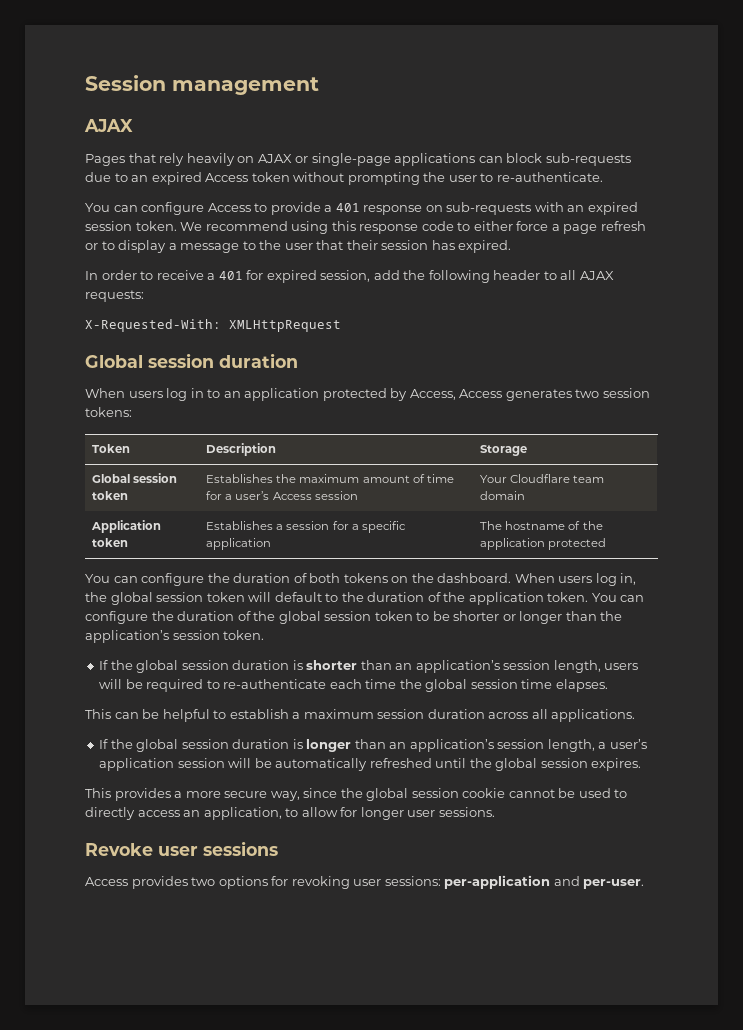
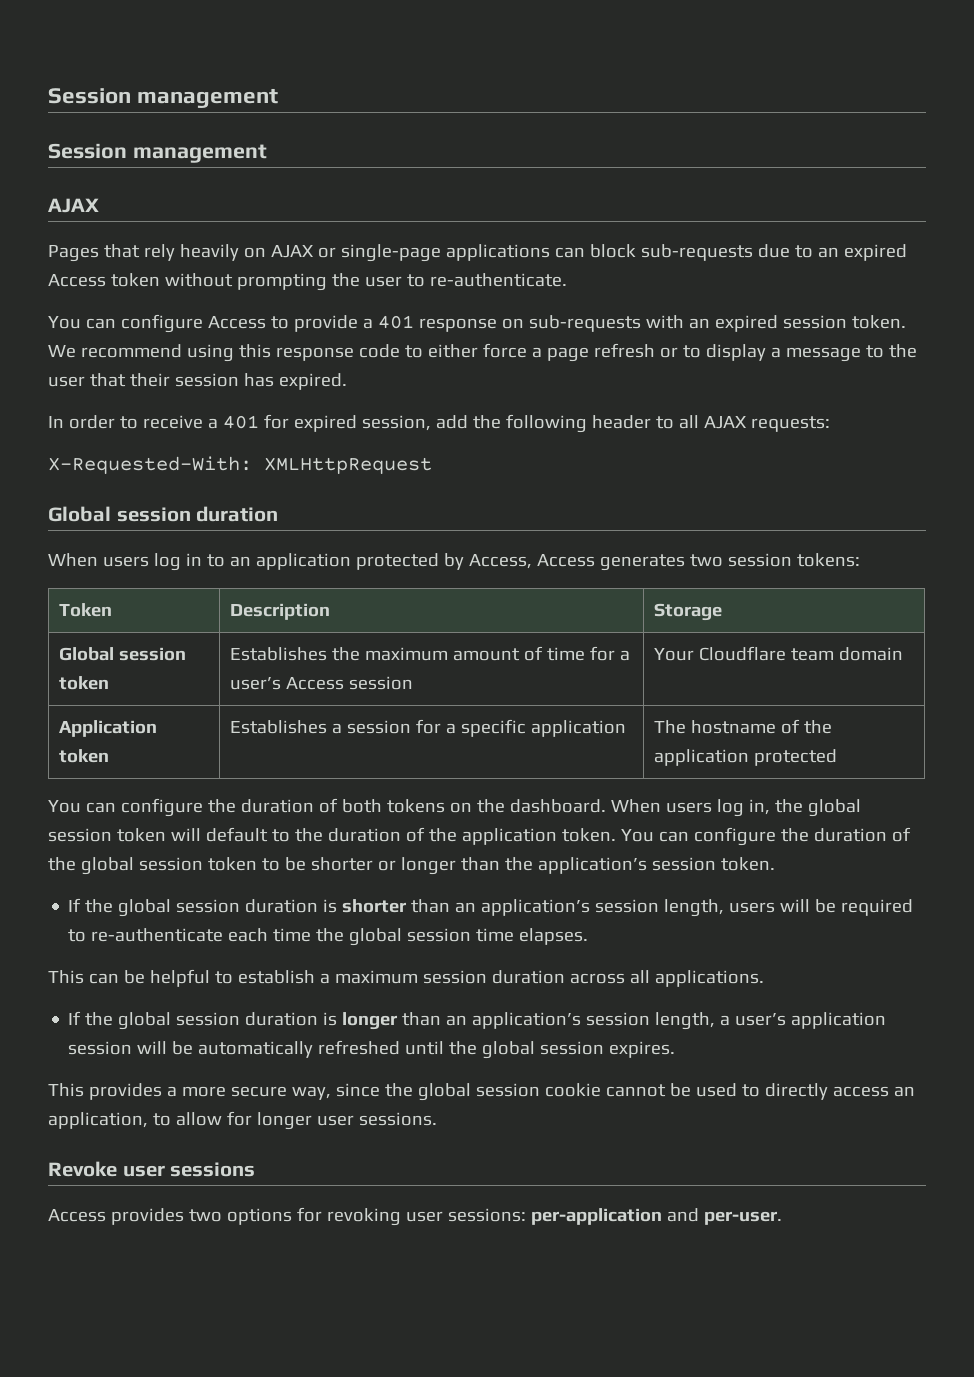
[85,75,319,95] Session management -> [48,88,279,108] [48,143,267,163] Session management // Session management

